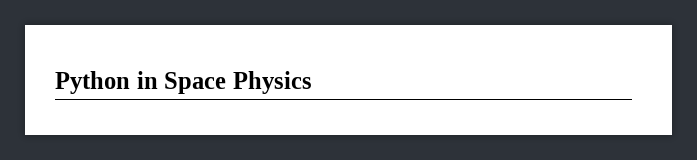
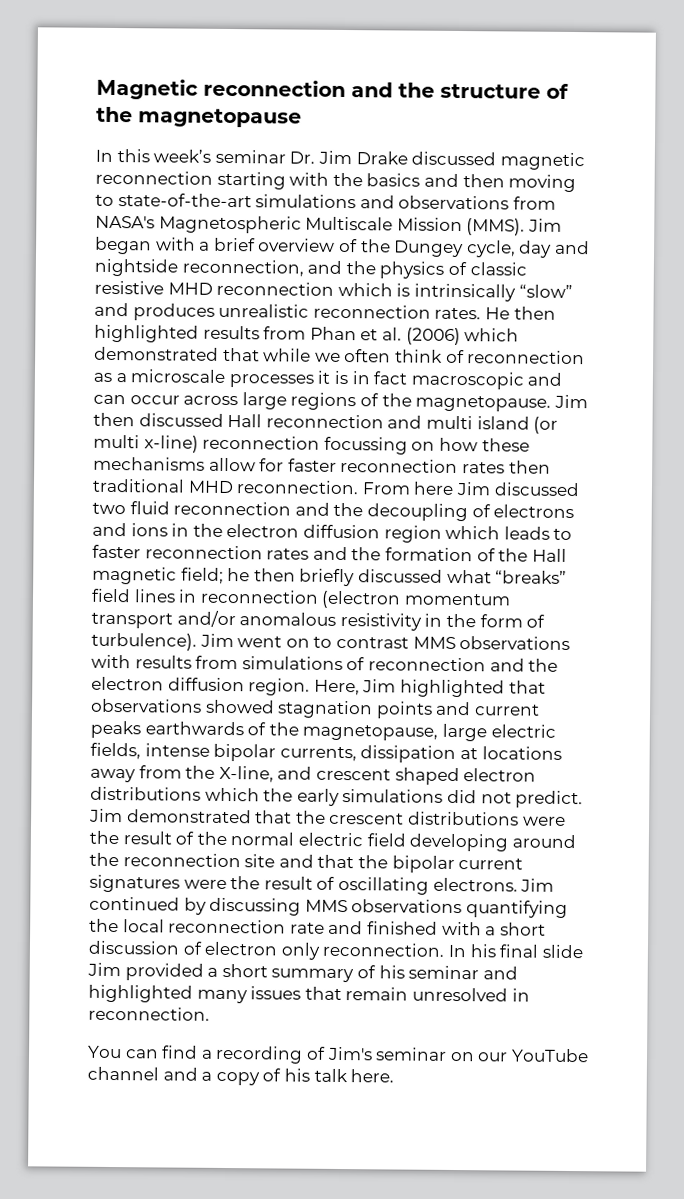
[55,71,312,94] Python in Space Physics -> [96,78,569,100] [96,106,302,128] [95,149,585,171] [95,170,577,193] [95,193,556,210] [95,215,562,236] [95,236,590,258] [94,258,527,279] [94,280,573,302] [94,302,556,321] [94,324,520,346] [94,346,586,365] [93,369,563,390] [93,392,588,412] [93,412,559,434] [93,434,530,455] [93,456,551,474] [92,478,580,497] [92,501,575,522] [92,522,573,543] [92,544,567,562] [92,566,568,587] [91,588,511,609] [91,610,546,631] [91,632,571,651] [91,654,559,672] [91,676,546,698] [91,698,540,719] [90,720,556,742] [90,742,562,764] [90,765,537,786] [90,786,584,809] [89,808,566,826] [89,830,576,852] [89,852,524,873] [89,874,555,895] [89,896,568,918] [89,918,546,936] [88,940,583,960] [87,962,518,983] [88,984,530,1004] [88,1006,210,1021] [87,1045,589,1064] [87,1066,395,1086] Magnetic reconnection and the structure of the magnetopause // In this week’s seminar Dr. Jim Drake discussed magnetic reconnection starting with the basics and then moving to state-of-the-art simulations and observations from NASA's Magnetospheric Multiscale Mission (MMS). Jim began with a brief overview of the Dungey cycle, day and nightside reconnection, and the physics of classic resistive MHD reconnection which is intrinsically “slow” and produces unrealistic reconnection rates. He then highlighted results from Phan et al. (2006) which demonstrated that while we often think of reconnection as a microscale processes it is in fact macroscopic and can occur across large regions of the magnetopause. Jim then discussed Hall reconnection and multi island (or multi x-line) reconnection focussing on how these mechanisms allow for faster reconnection rates then traditional MHD reconnection. From here Jim discussed two fluid reconnection and the decoupling of electrons and ions in the electron diffusion region which leads to faster reconnection rates and the formation of the Hall magnetic field; he then briefly discussed what “breaks” field lines in reconnection (electron momentum transport and/or anomalous resistivity in the form of turbulence). Jim went on to contrast MMS observations with results from simulations of reconnection and the electron diffusion region. Here, Jim highlighted that observations showed stagnation points and current peaks earthwards of the magnetopause, large electric fields, intense bipolar currents, dissipation at locations away from the X-line, and crescent shaped electron distributions which the early simulations did not predict. Jim demonstrated that the crescent distributions were the result of the normal electric field developing around the reconnection site and that the bipolar current signatures were the result of oscillating electrons. Jim continued by discussing MMS observations quantifying the local reconnection rate and finished with a short discussion of electron only reconnection. In his final slide Jim provided a short summary of his seminar and highlighted many issues that remain unresolved in reconnection. // You can find a recording of Jim's seminar on our YouTube channel and a copy of his talk here.

